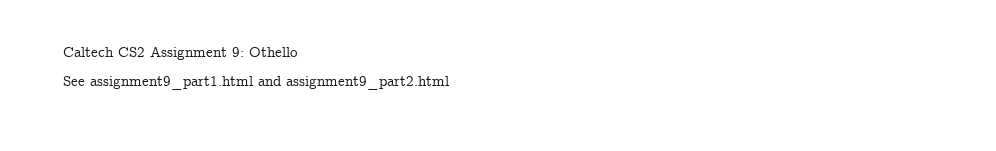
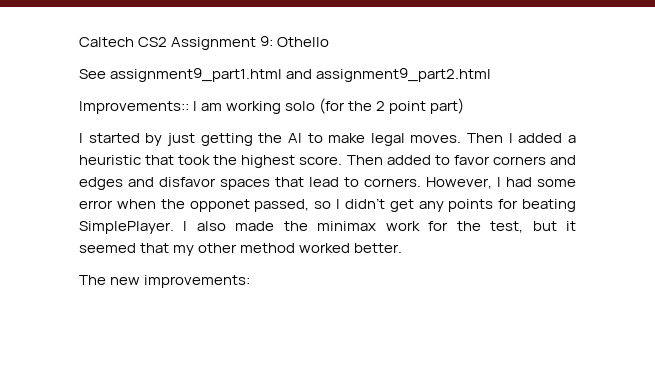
(449, 83) none -> [79,98,465,114] [79,133,577,146] [79,155,577,168] [79,177,576,190] [79,198,576,212] [79,221,576,234] [79,243,403,256] [79,275,251,288] // Improvements:: I am working solo (for the 2 point part) // I started by just getting the AI to make legal moves. Then I added a heuristic that took the highest score. Then added to favor corners and edges and disfavor spaces that lead to corners. However, I had some error when the opponet passed, so I didn’t get any points for beating SimplePlayer. I also made the minimax work for the test, but it seemed that my other method worked better. // The new improvements:

